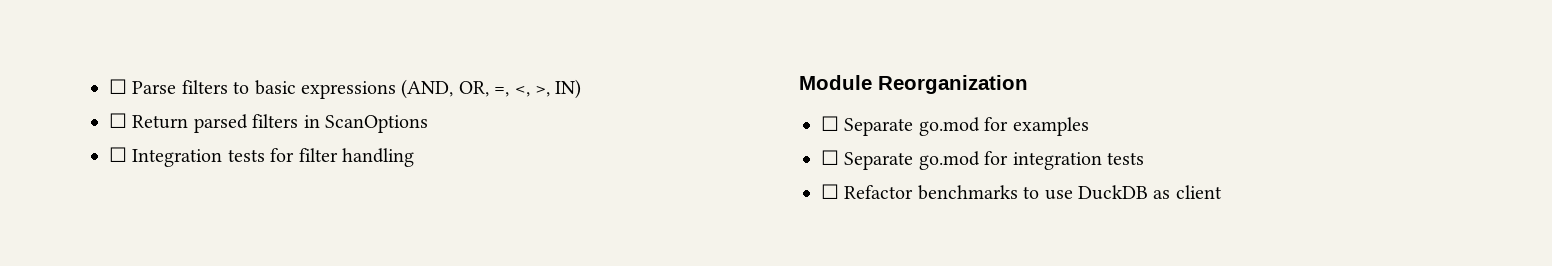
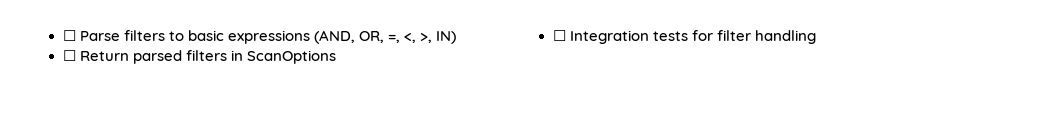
[799,75,1028,94] [821,116,1089,136] [821,150,1144,170] [821,184,1222,200] // Module Reorganization // ☐ Separate go.mod for examples // ☐ Separate go.mod for integration tests // ☐ Refactor benchmarks to use DuckDB as client -> (816, 37) none

